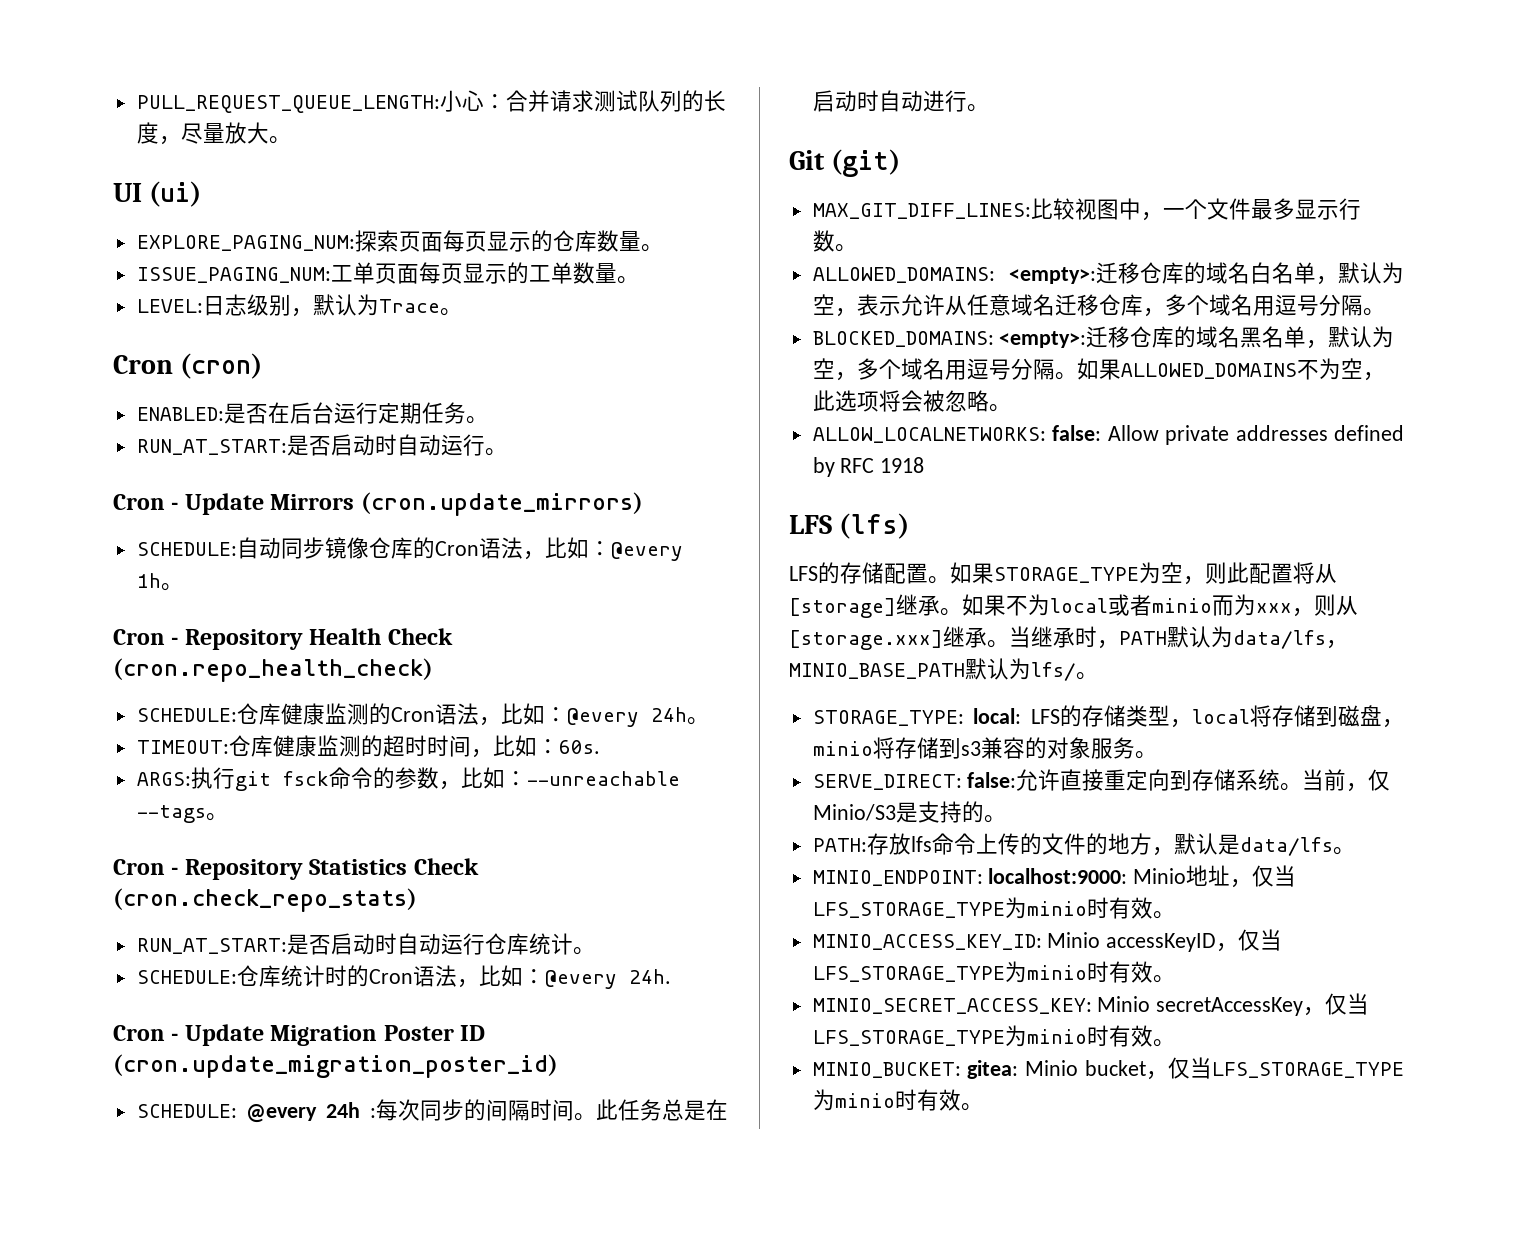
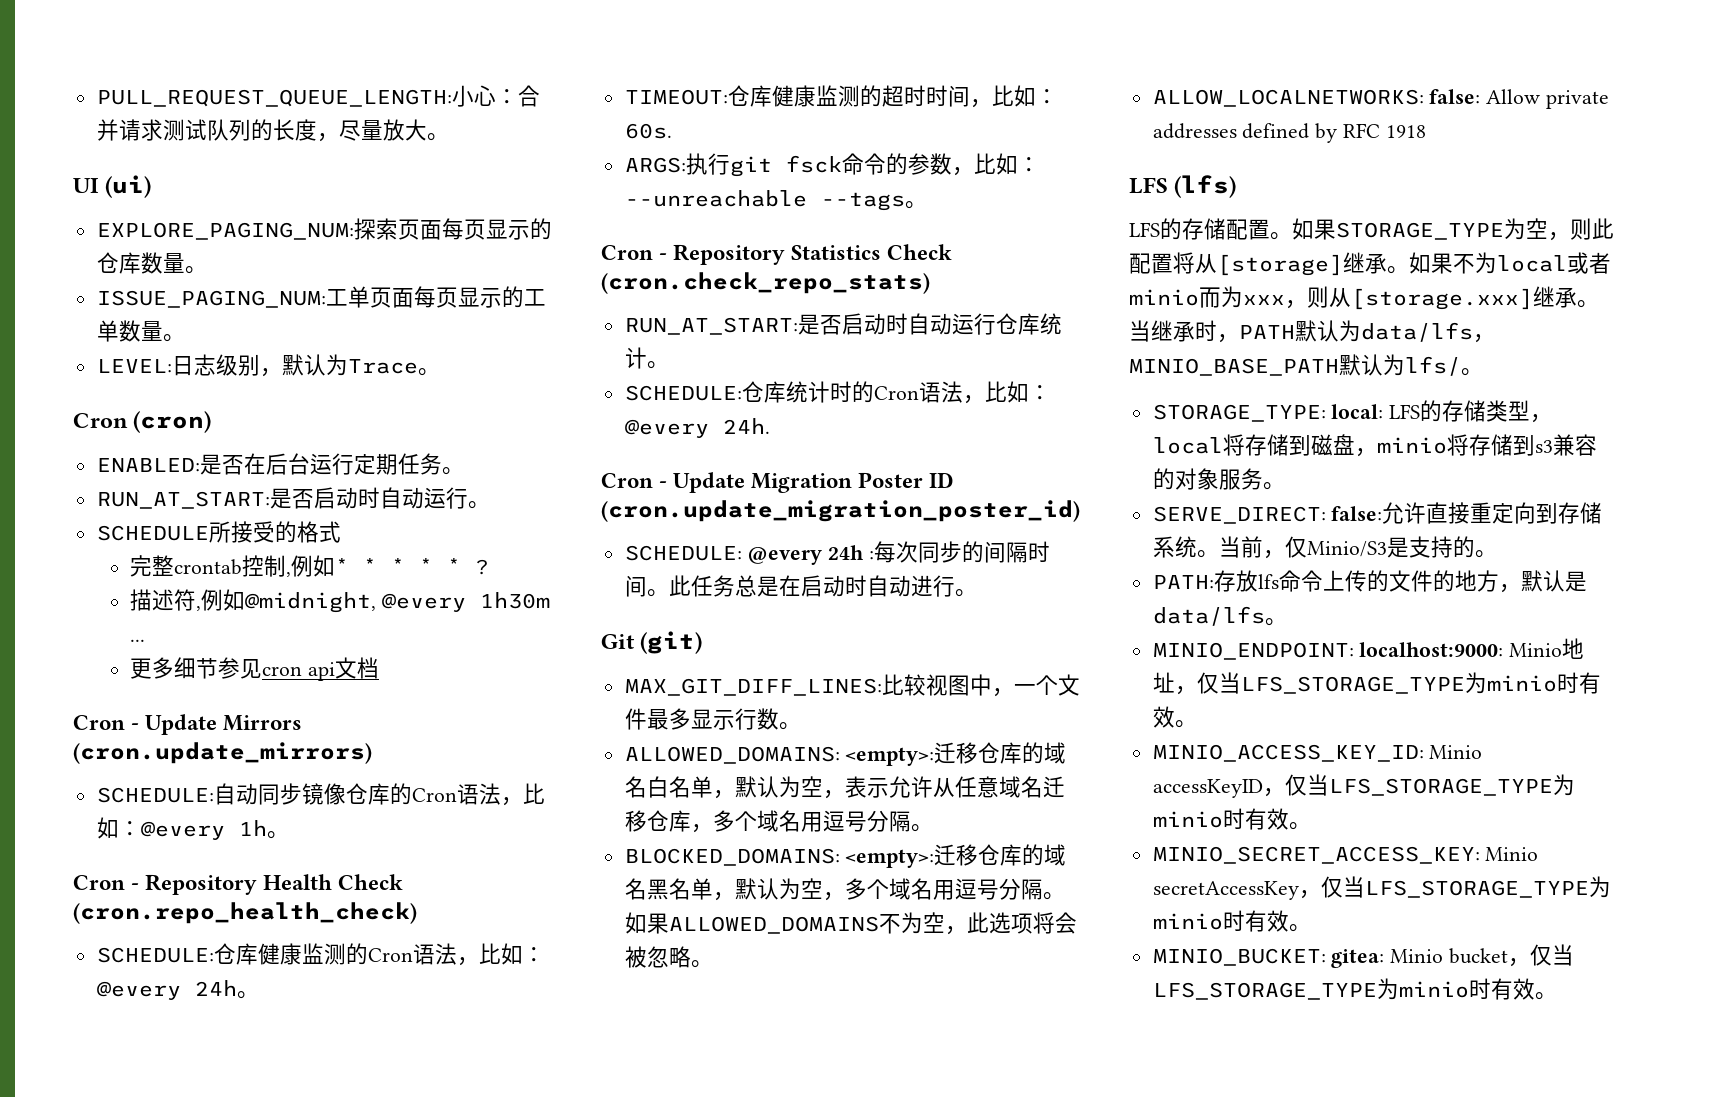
(507, 452) none -> [96,521,341,543] [130,555,490,577] [130,589,550,613] [130,639,146,642] [130,657,379,681] // SCHEDULE所接受的格式 // 完整crontab控制,例如* * * * * ? // 描述符,例如@midnight, @every 1h30m ... // 更多细节参见cron api文档

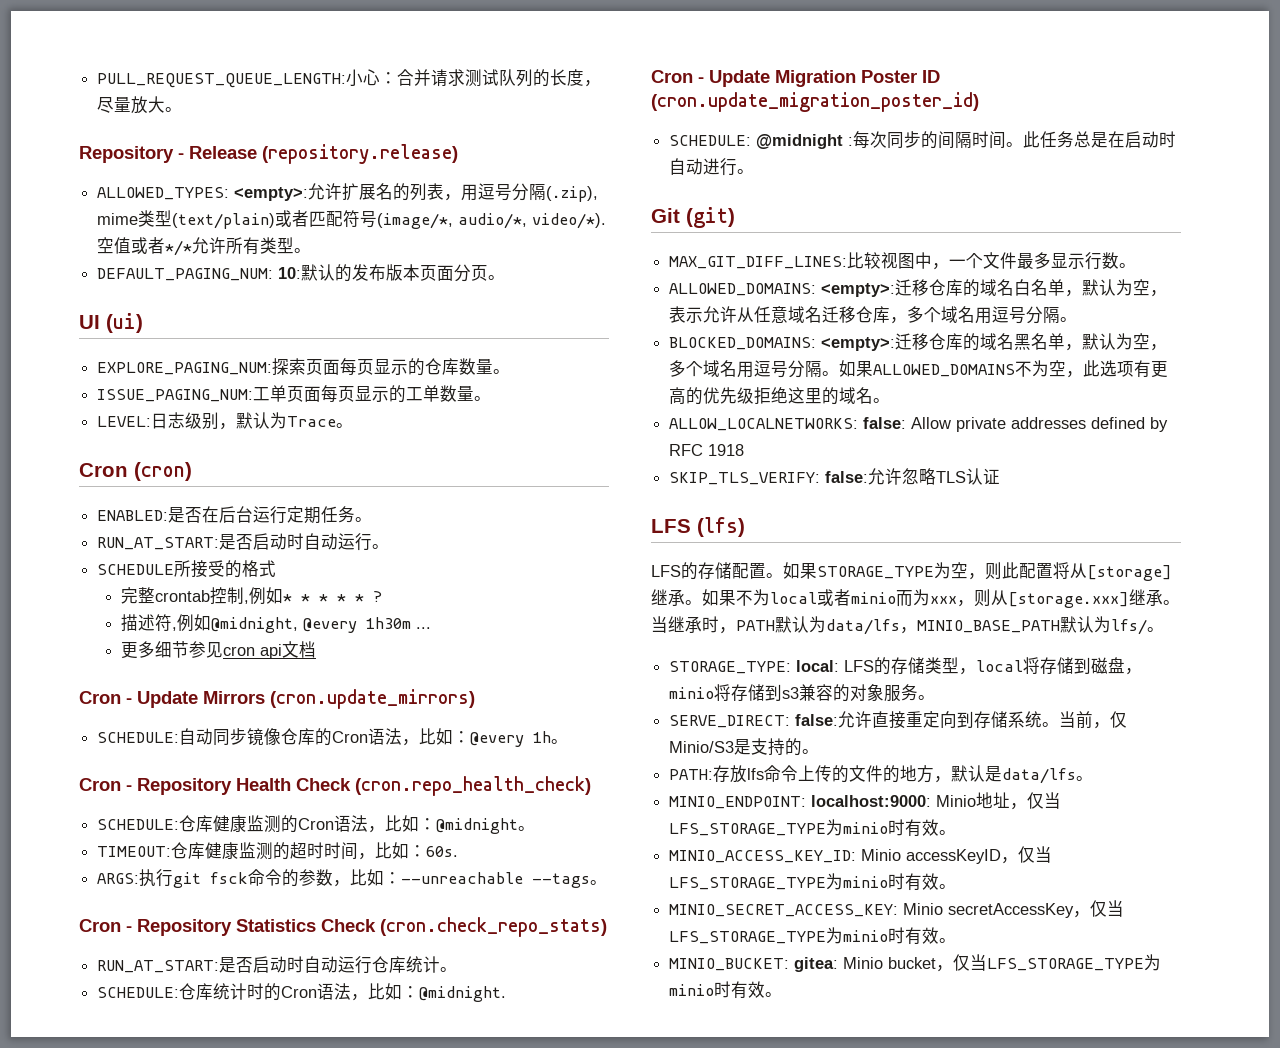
(449, 137) none -> [79,144,458,164] [97,183,599,202] [97,210,607,229] [97,237,312,256] [97,264,506,282] // Repository - Release (repository.release) // ALLOWED_TYPES: <empty>:允许扩展名的列表，用逗号分隔(.zip), mime类型(text/plain)或者匹配符号(image/*, audio/*, video/*).空值或者*/*允许所有类型。 // DEFAULT_PAGING_NUM: 10:默认的发布版本页面分页。
[96,980,237,1000] @every 24h -> [436,818,519,834] @midnight
[624,418,770,438] @every 24h. -> [419,986,507,1002] @midnight.
[747,545,865,565] @every 24h -> [756,134,844,149] @midnight
[1032,912,1077,934] [624,946,691,968] 将会被忽略 -> [1134,360,1169,378] [669,387,874,405] 有更高的优先级拒绝这里的域名
(1426, 131) none -> [669,468,1001,485] // SKIP_TLS_VERIFY: false:允许忽略TLS认证

